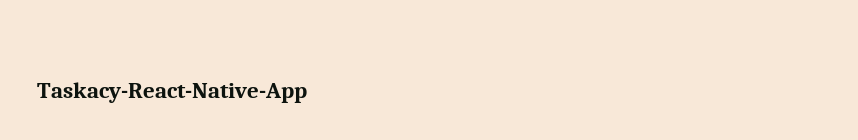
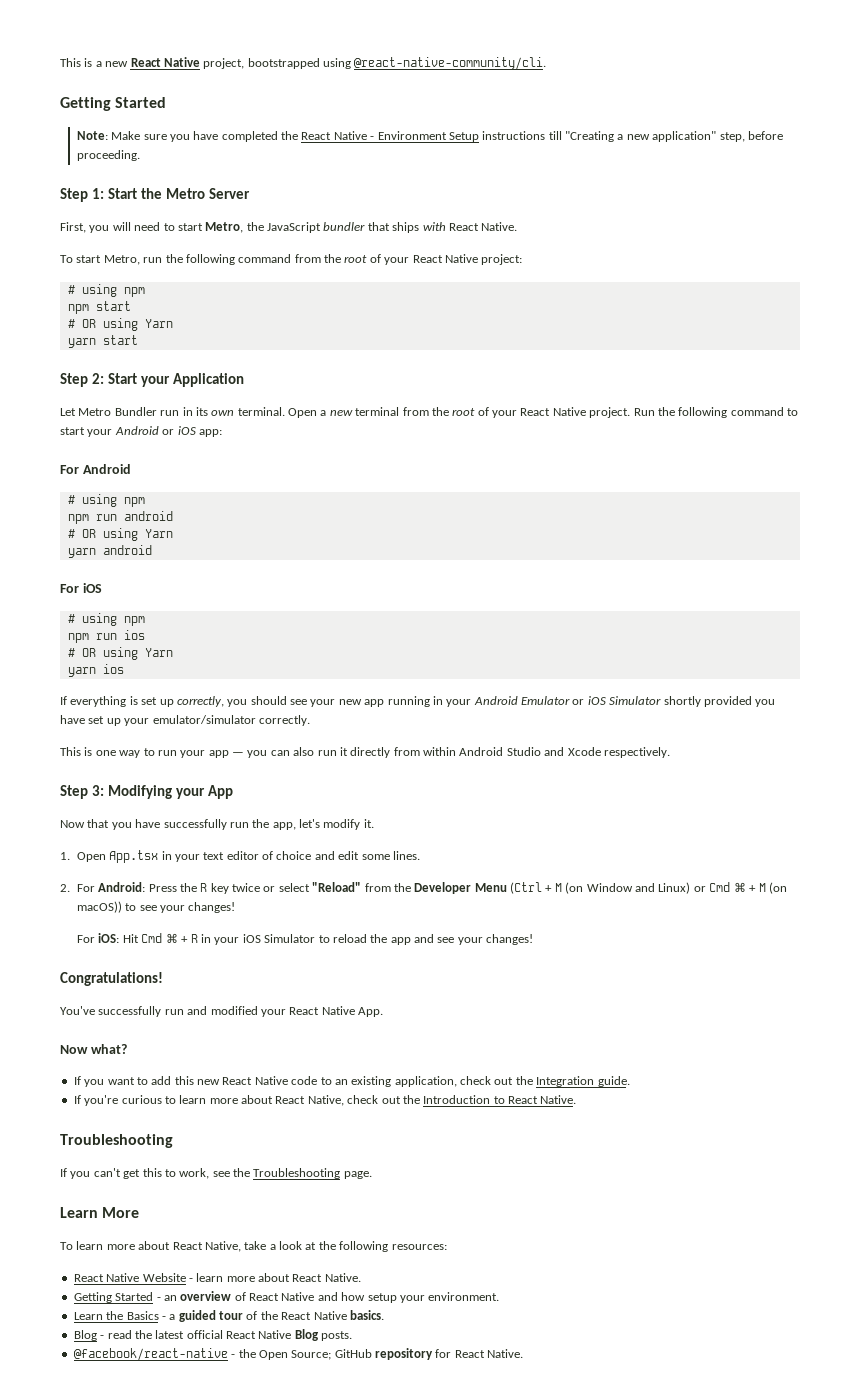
[37,82,307,103] Taskacy-React-Native-App -> [60,57,547,70] [60,97,167,111] [76,131,783,142] [76,150,140,161] [60,188,250,202] [60,222,518,233] [60,254,523,265] [67,284,145,297] [67,301,131,314] [67,318,173,331] [67,335,138,348] [60,373,244,387] [60,407,798,418] [60,426,222,437] [60,464,131,474] [67,494,145,507] [67,511,173,524] [67,528,173,541] [67,545,152,558] [60,583,102,593] [67,613,145,626] [67,630,145,643] [67,647,173,660] [67,664,124,677] [60,696,776,707] [60,715,310,726] [60,747,670,758] [60,785,233,799] [60,819,374,830] [60,850,420,863] [60,882,788,894] [76,901,236,913] [76,933,534,945] [60,972,163,986] [60,1006,383,1017] [60,1044,127,1054] [73,1076,630,1087] [73,1095,577,1106] [60,1134,173,1148] [60,1168,372,1179] [60,1207,140,1218] [60,1241,447,1252] [73,1273,361,1282] [73,1291,500,1303] [73,1310,384,1322] [73,1329,353,1341] [73,1348,524,1361] This is a new React Native project, bootstrapped using @react-native-community/cli. // Getting Started // Note: Make sure you have completed the React Native - Environment Setup instructions till "Creating a new application" step, before proceeding. // Step 1: Start the Metro Server // First, you will need to start Metro, the JavaScript bundler that ships with React Native. // To start Metro, run the following command from the root of your React Native project: // # using npm // npm start // # OR using Yarn // yarn start // Step 2: Start your Application // Let Metro Bundler run in its own terminal. Open a new terminal from the root of your React Native project. Run the following command to start your Android or iOS app: // For Android // # using npm // npm run android // # OR using Yarn // yarn android // For iOS // # using npm // npm run ios // # OR using Yarn // yarn ios // If everything is set up correctly, you should see your new app running in your Android Emulator or iOS Simulator shortly provided you have set up your emulator/simulator correctly. // This is one way to run your app — you can also run it directly from within Android Studio and Xcode respectively. // Step 3: Modifying your App // Now that you have successfully run the app, let's modify it. // 1. Open App.tsx in your text editor of choice and edit some lines. // 2. For Android: Press the R key twice or select "Reload" from the Developer Menu (Ctrl + M (on Window and Linux) or Cmd ⌘ + M (on macOS)) to see your changes! // For iOS: Hit Cmd ⌘ + R in your iOS Simulator to reload the app and see your changes! // Congratulations! // You've successfully run and modified your React Native App. // Now what? // If you want to add this new React Native code to an existing application, check out the Integration guide. // If you're curious to learn more about React Native, check out the Introduction to React Native. // Troubleshooting // If you can't get this to work, see the Troubleshooting page. // Learn More // To learn more about React Native, take a look at the following resources: // React Native Website - learn more about React Native. // Getting Started - an overview of React Native and how setup your environment. // Learn the Basics - a guided tour of the React Native basics. // Blog - read the latest official React Native Blog posts. // @facebook/react-native - the Open Source; GitHub repository for React Native.

